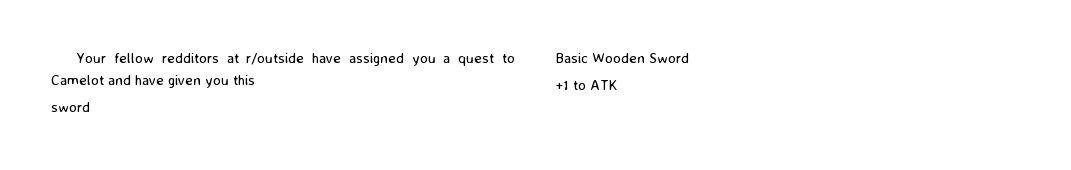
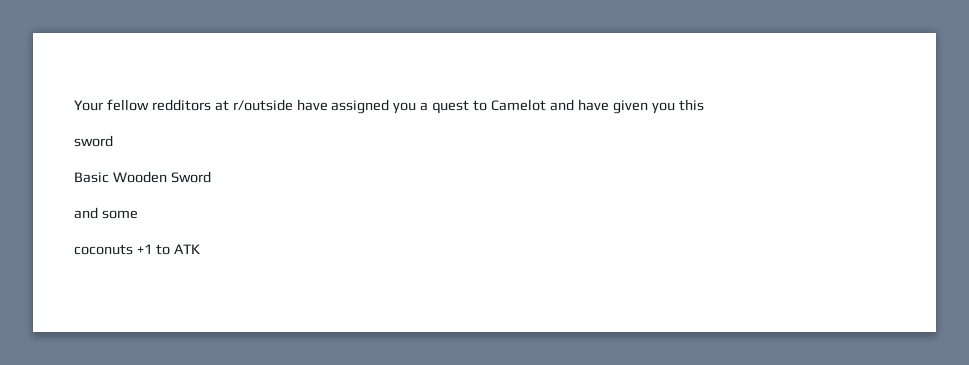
(689, 58) none -> [74,207,138,219] [74,244,133,255] and some // coconuts

